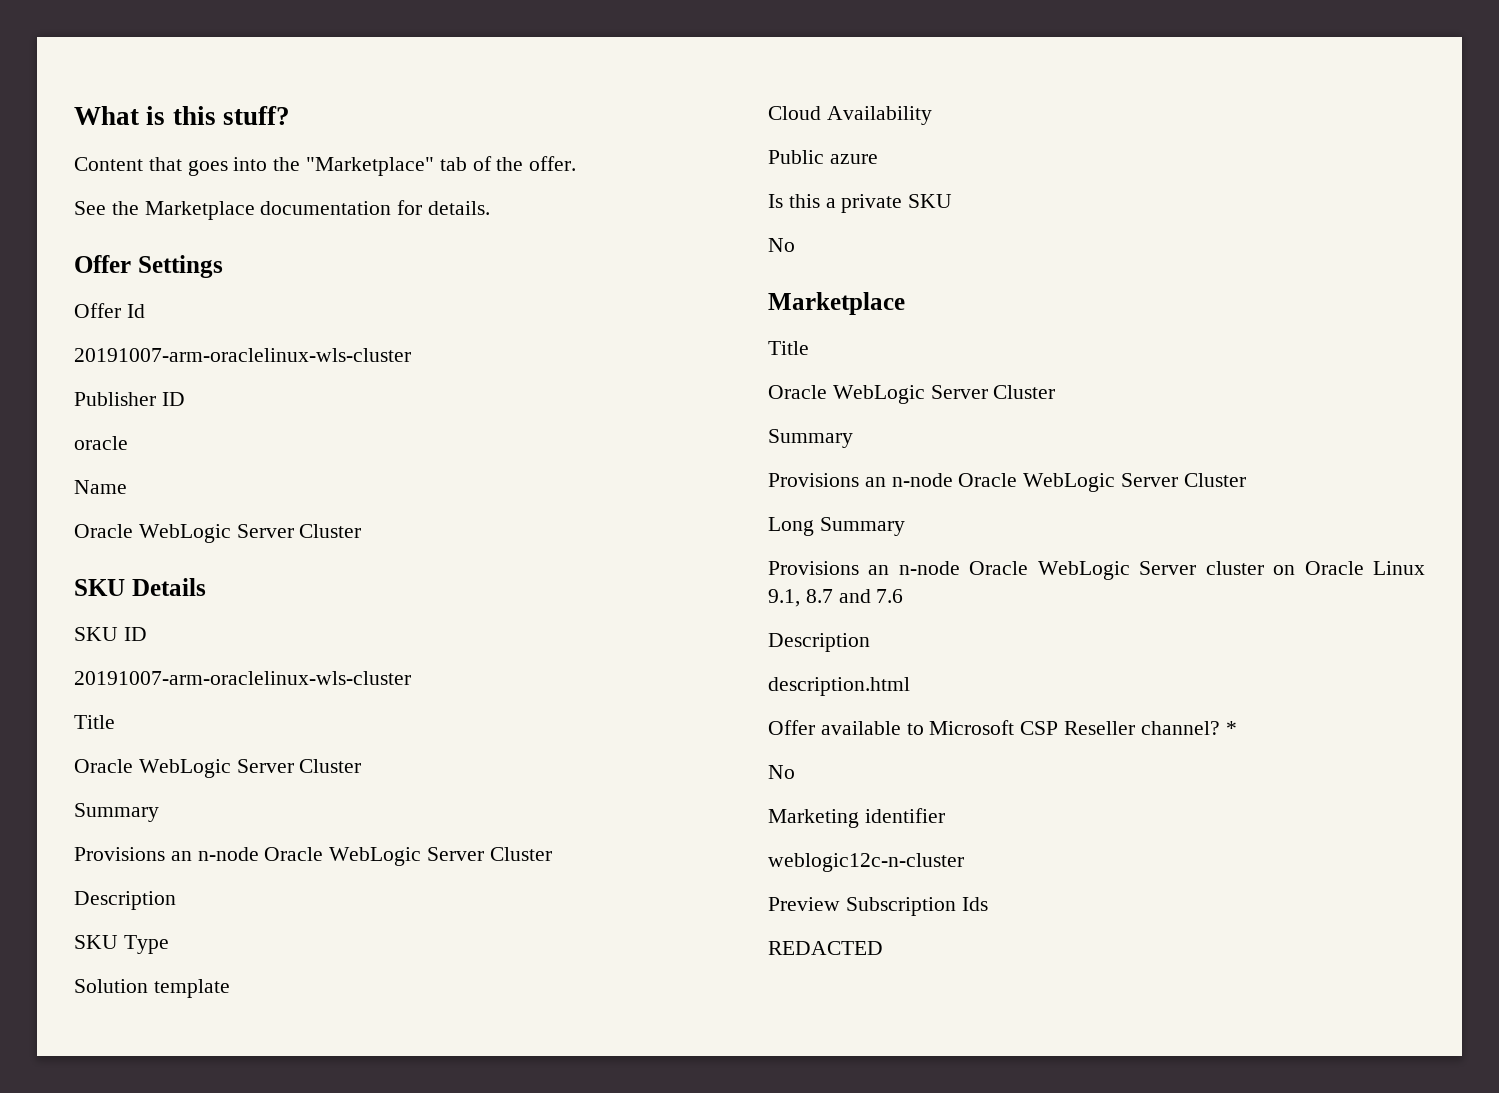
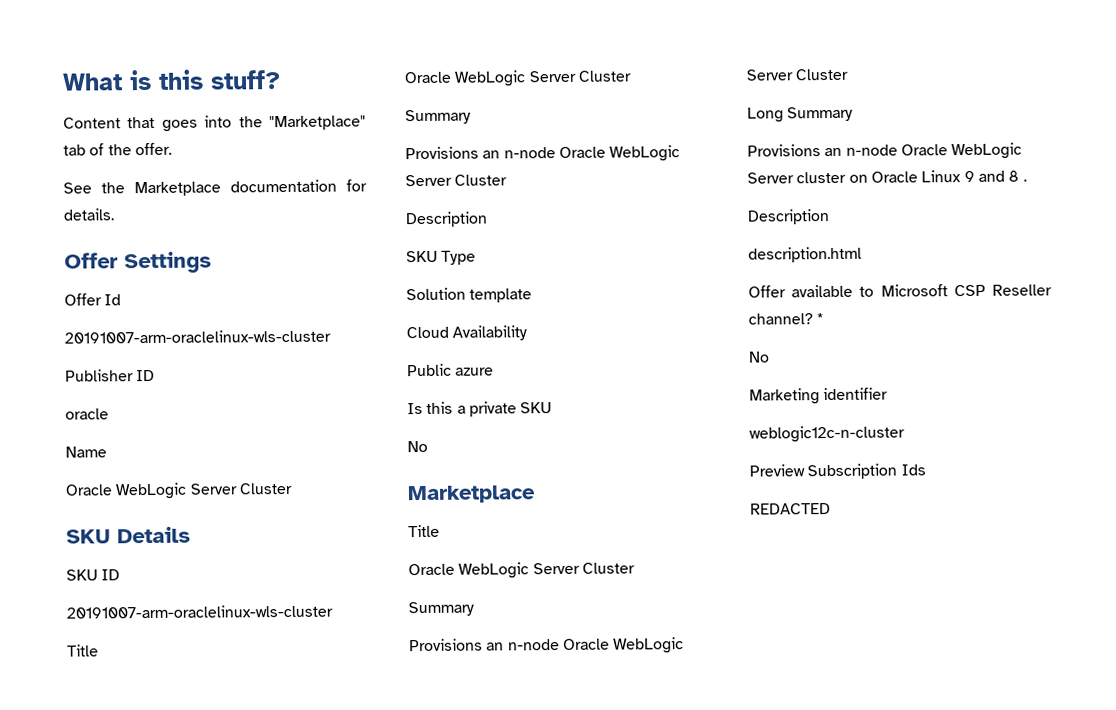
[768,589,904,607] 9.1, 8.7 and 7.6 -> [963,170,1027,183] 9 and 8 .

